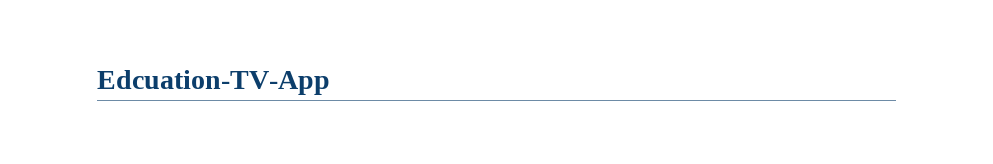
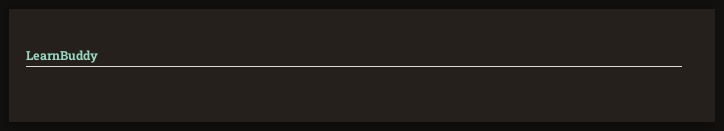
[97,70,330,95] Edcuation-TV-App -> [26,50,98,63] LearnBuddy

